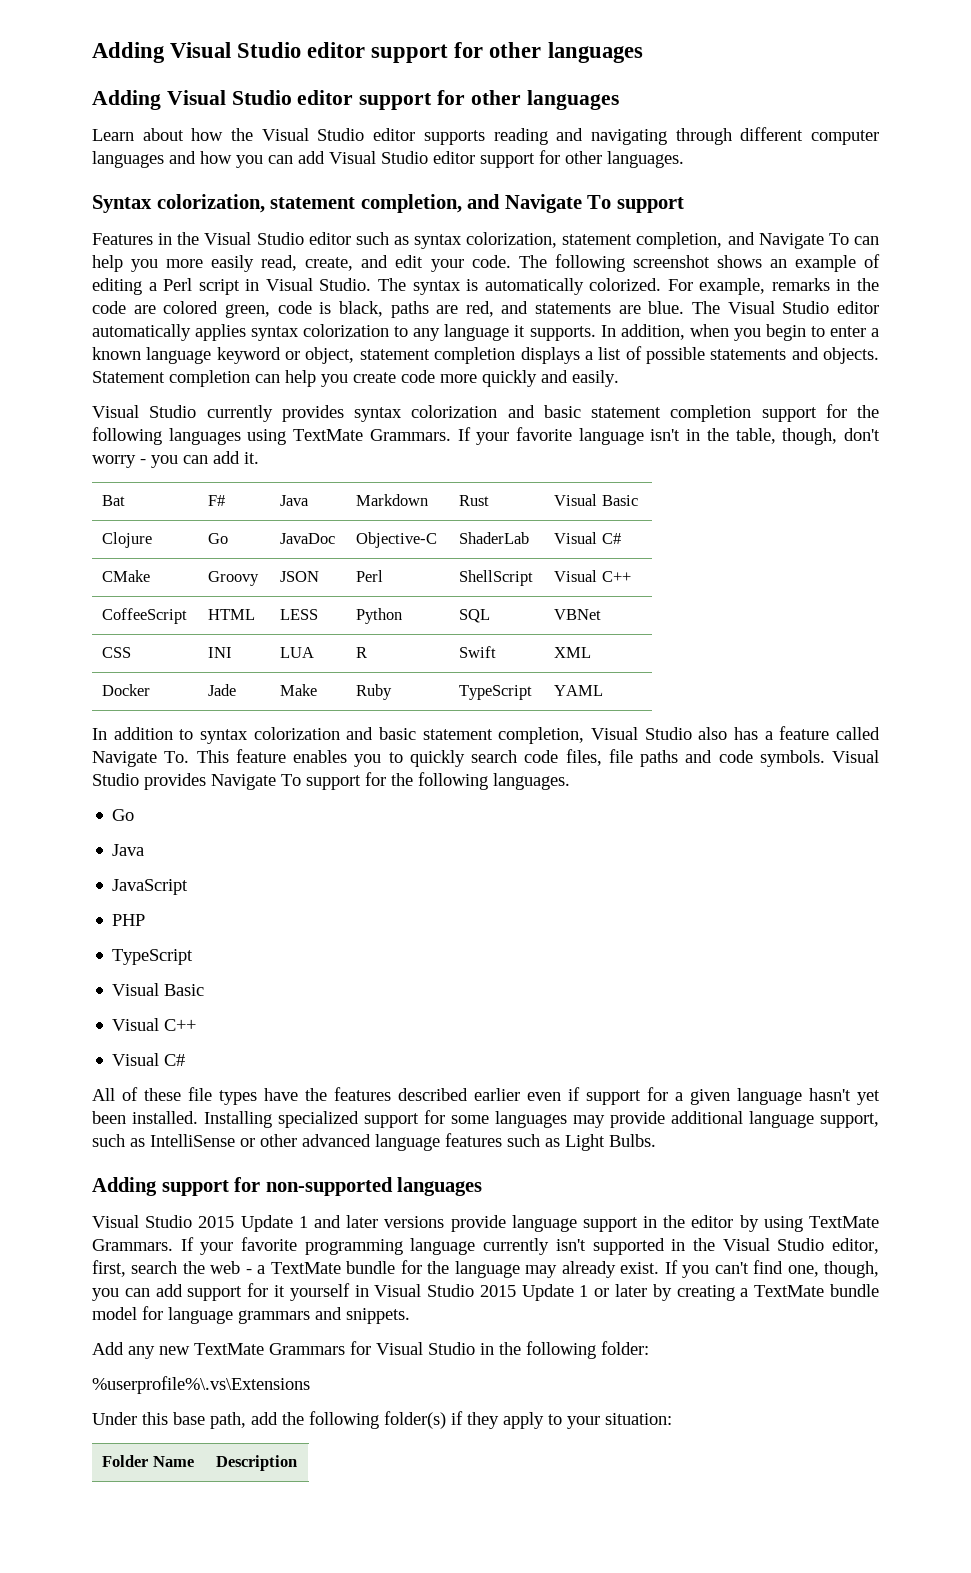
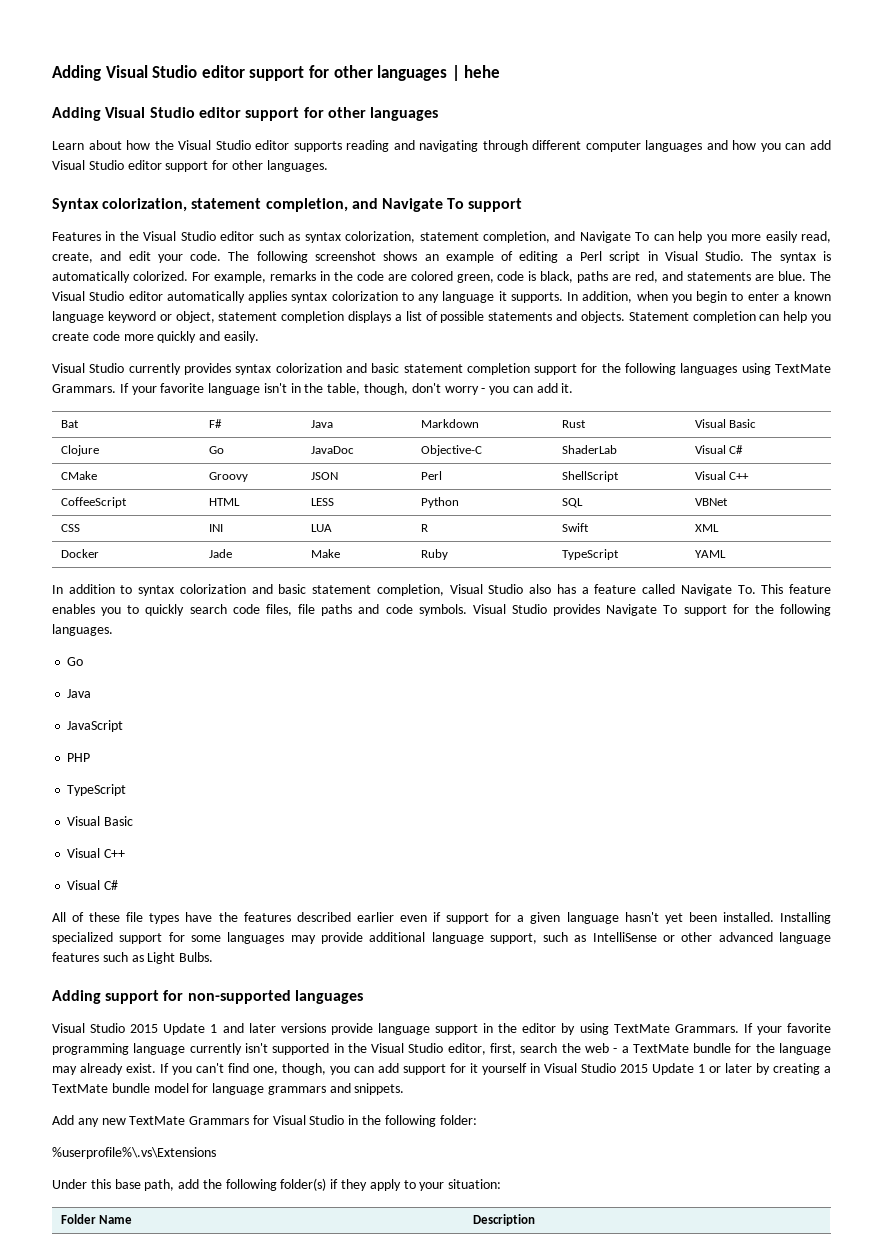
[92,42,643,63] Adding Visual Studio editor support for other languages -> [52,65,501,81] Adding Visual Studio editor support for other languages | hehe

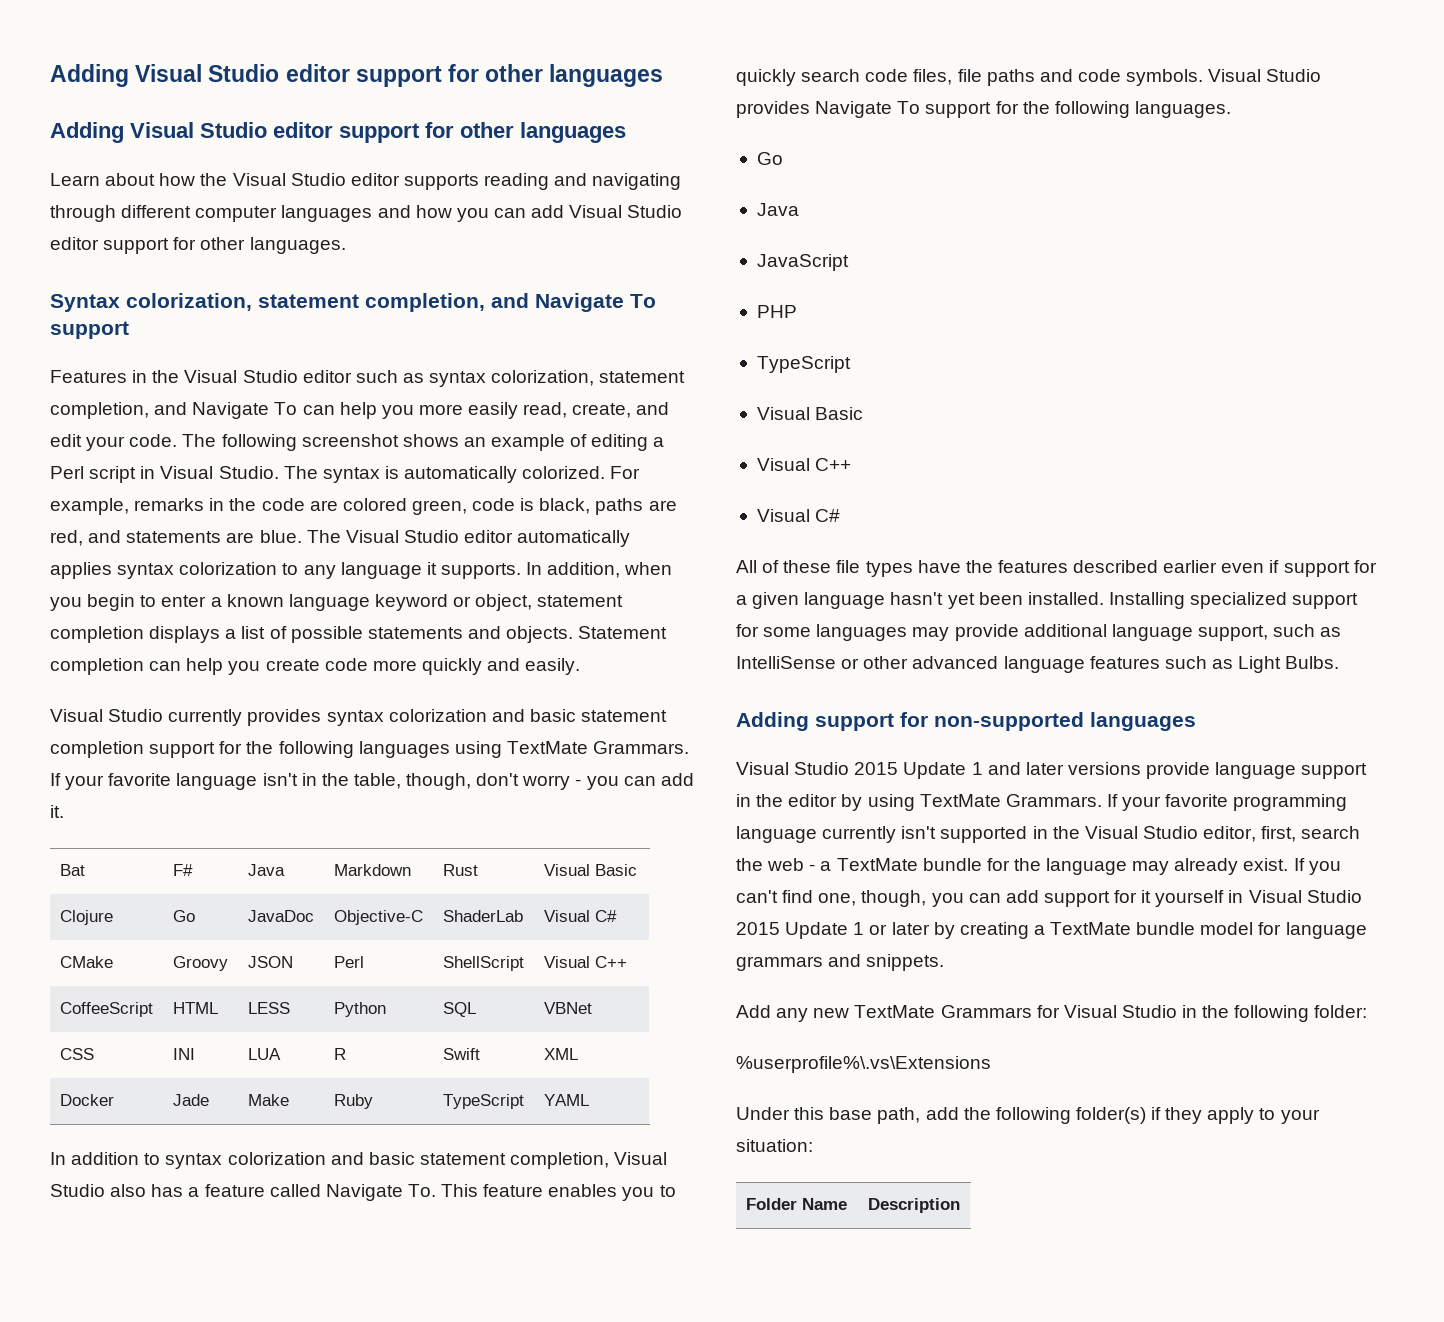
[52,65,501,81] Adding Visual Studio editor support for other languages | hehe -> [50,64,664,87] Adding Visual Studio editor support for other languages

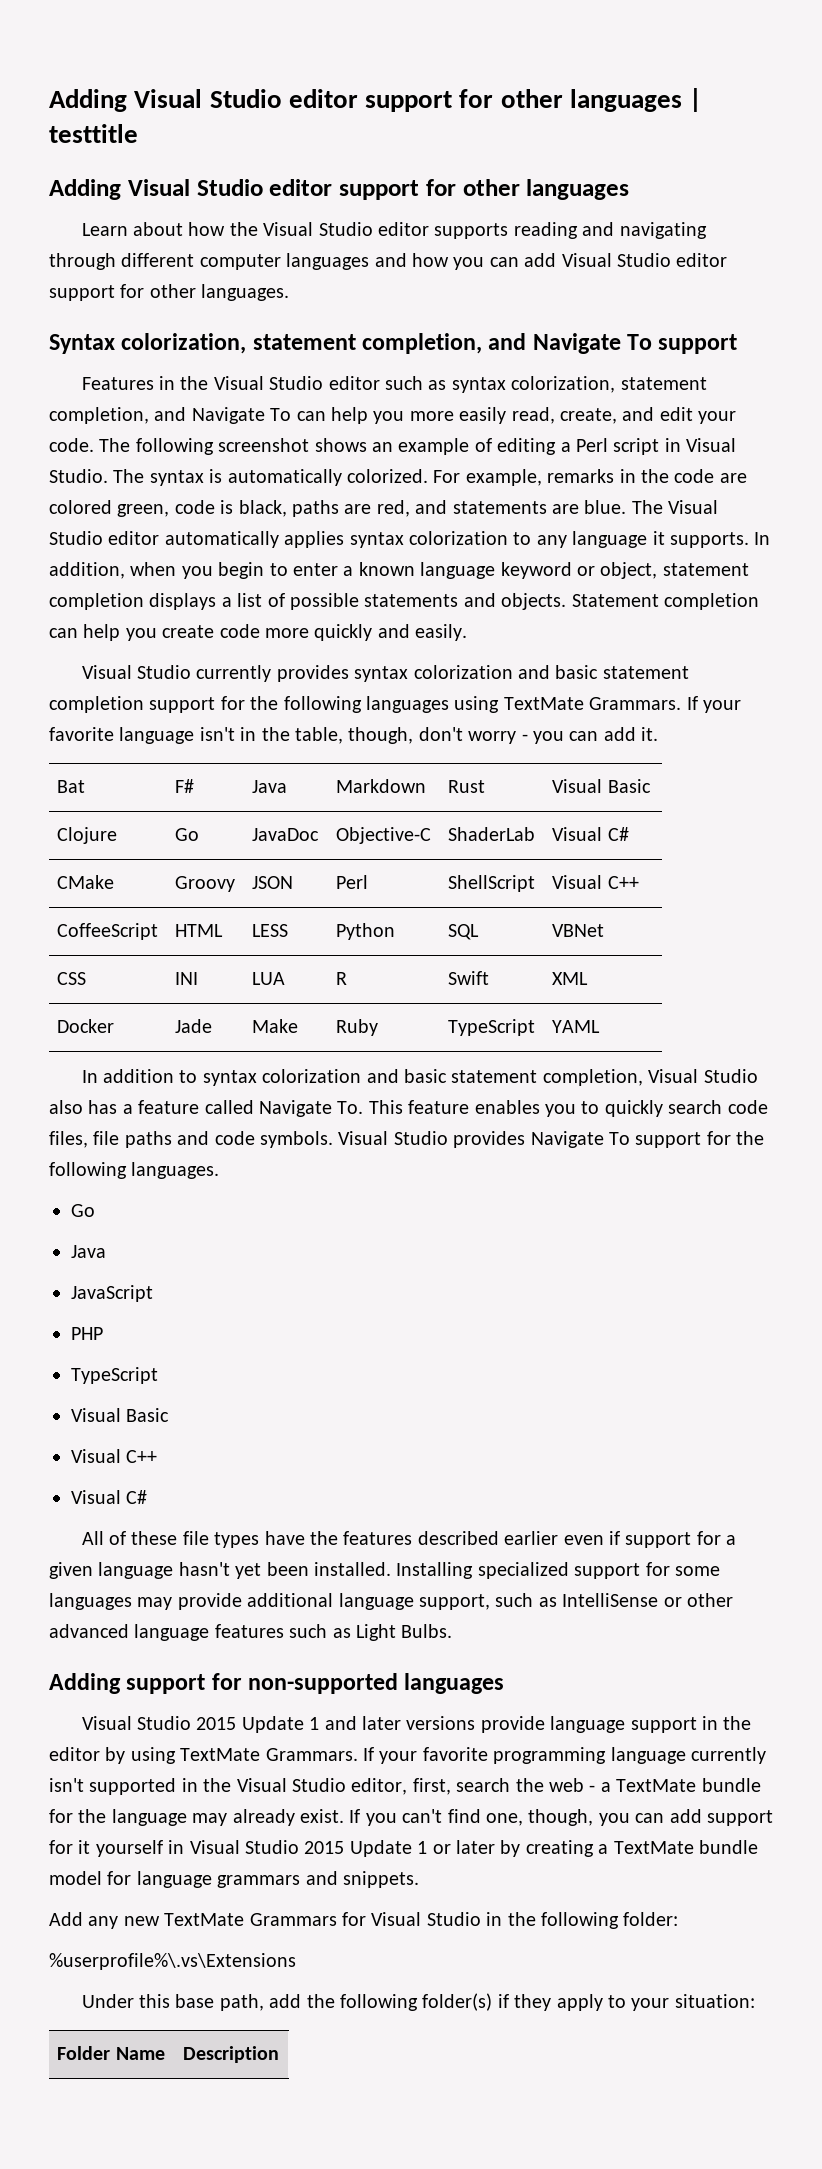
[50,64,664,87] Adding Visual Studio editor support for other languages -> [49,88,703,112] [49,124,138,143] Adding Visual Studio editor support for other languages | testtitle

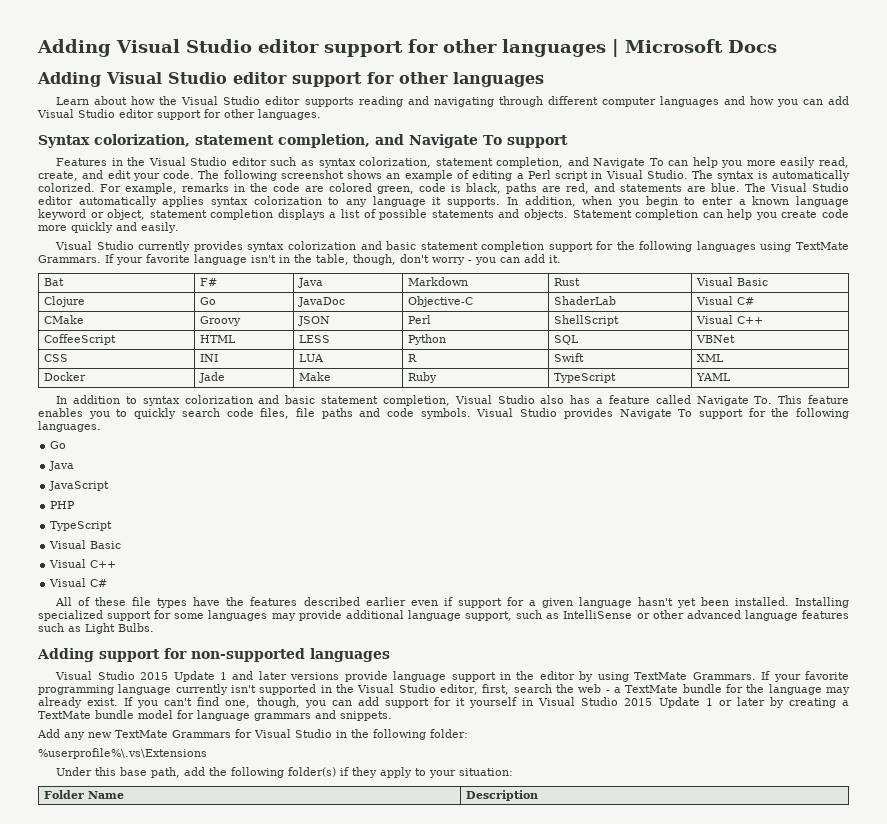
[49,124,138,143] testtitle -> [625,39,777,53] Microsoft Docs

